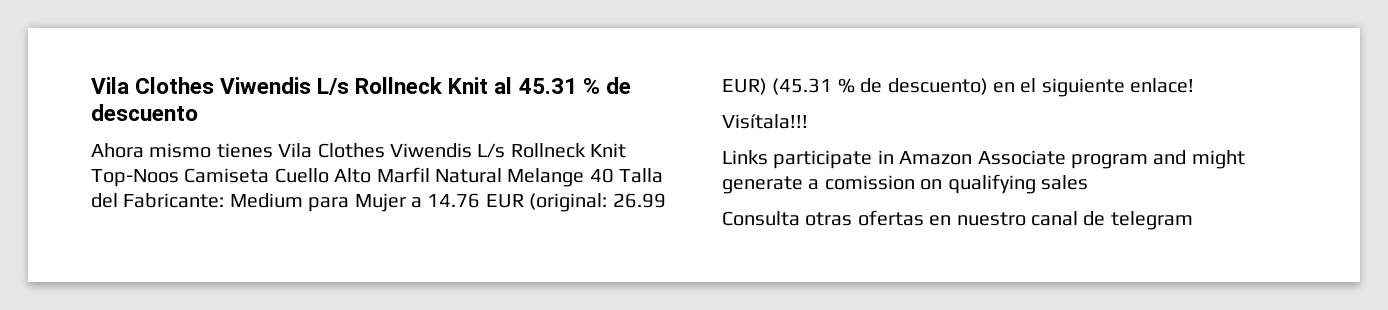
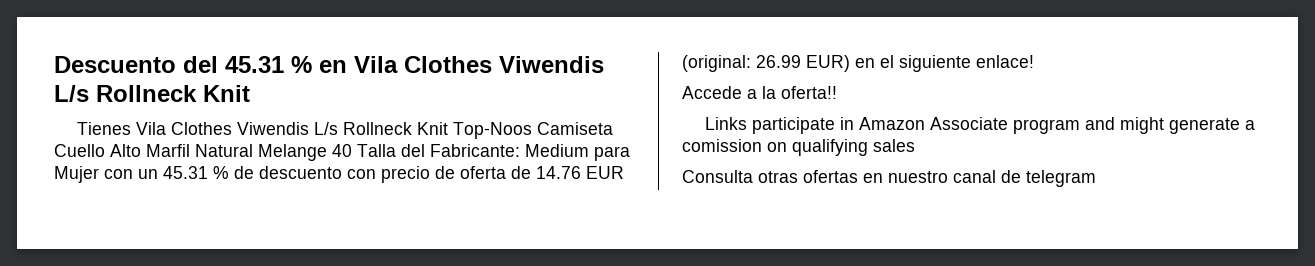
[91,77,631,95] [91,104,198,121] [91,143,273,158] Vila Clothes Viwendis L/s Rollneck Knit al 45.31 % de descuento // Ahora mismo tienes -> [54,56,604,73] [54,85,250,102] [77,122,132,135] Descuento del 45.31 % en Vila Clothes Viwendis L/s Rollneck Knit // Tienes
[411,197,422,208] a -> [104,166,531,183] con un 45.31 % de descuento con precio de oferta de
[772,78,988,95] (45.31 % de descuento) -> (850, 63) none
[722,114,808,129] Visítala!!! -> [682,86,837,99] Accede a la oferta!!

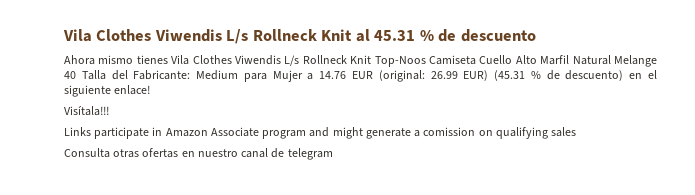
[54,56,604,73] [54,85,250,102] [77,122,132,135] Descuento del 45.31 % en Vila Clothes Viwendis L/s Rollneck Knit // Tienes -> [63,29,536,44] [64,55,168,65] Vila Clothes Viwendis L/s Rollneck Knit al 45.31 % de descuento // Ahora mismo tienes
[104,166,531,183] con un 45.31 % de descuento con precio de oferta de -> [307,73,314,80] a
(850, 63) none -> [494,70,624,81] (45.31 % de descuento)
[682,86,837,99] Accede a la oferta!! -> [64,106,109,116] Visítala!!!

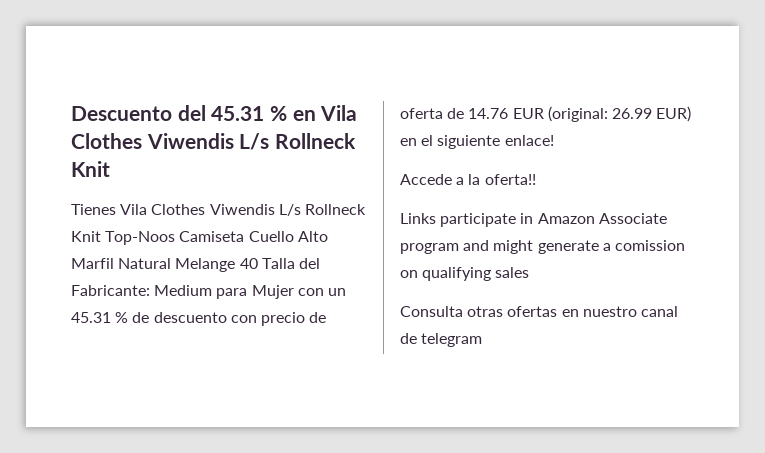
[63,29,536,44] [64,55,168,65] Vila Clothes Viwendis L/s Rollneck Knit al 45.31 % de descuento // Ahora mismo tienes -> [71,105,358,121] [71,133,357,150] [71,161,110,177] [71,204,116,215] Descuento del 45.31 % en Vila Clothes Viwendis L/s Rollneck Knit // Tienes
[307,73,314,80] a -> [297,288,346,296] [71,312,327,326] [400,108,465,119] con un 45.31 % de descuento con precio de oferta de
[494,70,624,81] (45.31 % de descuento) -> (692, 114) none
[64,106,109,116] Visítala!!! -> [400,174,536,185] Accede a la oferta!!

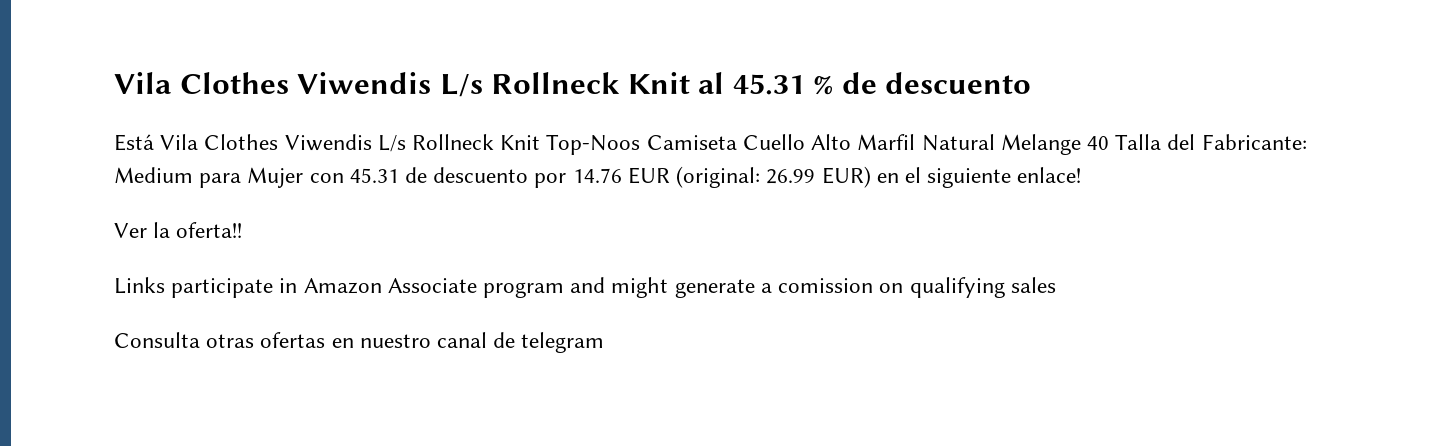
[71,105,358,121] [71,133,357,150] [71,161,110,177] [71,204,116,215] Descuento del 45.31 % en Vila Clothes Viwendis L/s Rollneck Knit // Tienes -> [114,72,1032,97] [114,134,154,151] Vila Clothes Viwendis L/s Rollneck Knit al 45.31 % de descuento // Está
[327,288,346,296] [71,312,327,326] [400,108,465,119] un 45.31 % de descuento con precio de oferta de -> [349,167,567,188] 45.31 de descuento por
[400,174,465,185] Accede a -> [114,223,147,238] Ver

